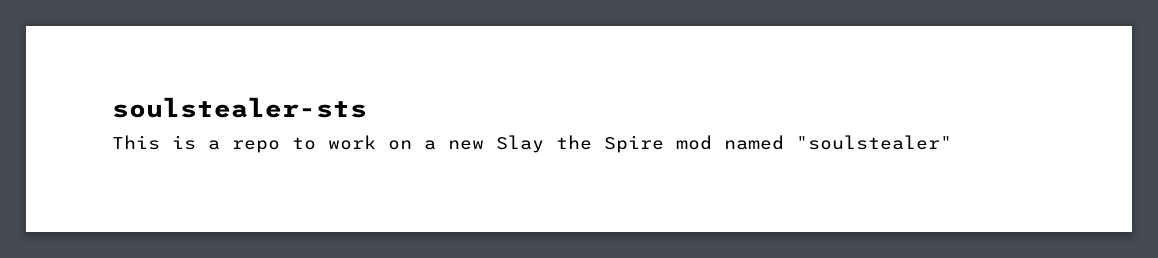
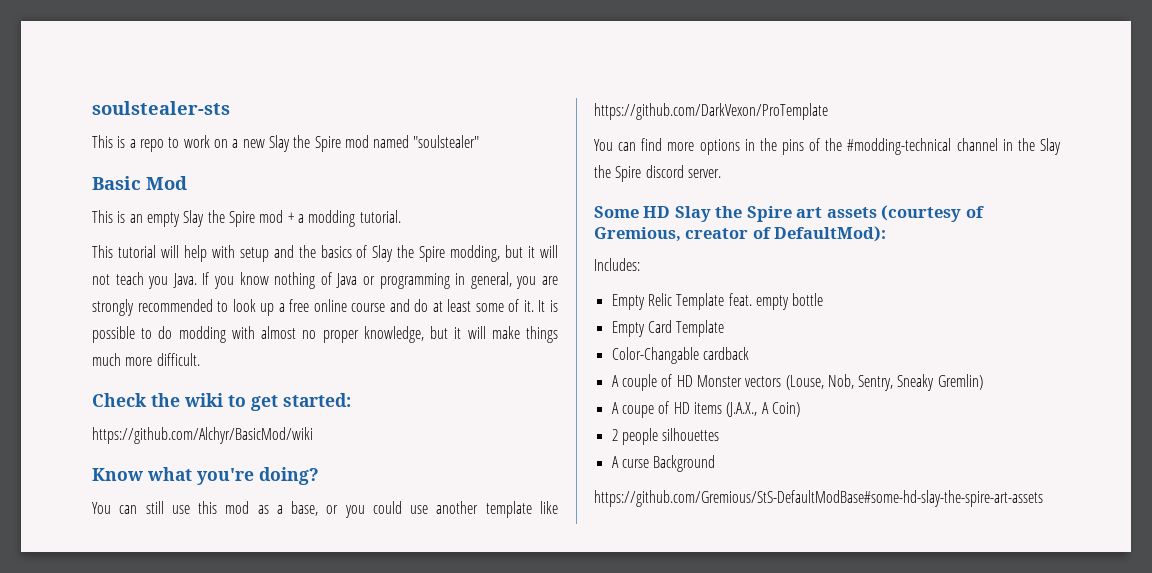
(952, 142) none -> [92,176,187,190] [92,210,401,227] [92,245,558,262] [92,272,559,289] [92,299,558,316] [92,326,558,343] [92,353,200,366] [92,393,351,411] [92,427,313,444] [92,467,319,485] [92,501,559,518] [594,103,828,120] [594,138,1061,155] [594,165,721,182] [594,205,984,222] [594,226,887,242] [594,258,640,271] [611,293,824,310] [611,320,725,337] [611,347,749,364] [611,374,983,391] [611,401,800,418] [611,428,720,445] [611,455,716,472] [594,490,1043,507] // Basic Mod // This is an empty Slay the Spire mod + a modding tutorial. // This tutorial will help with setup and the basics of Slay the Spire modding, but it will not teach you Java. If you know nothing of Java or programming in general, you are strongly recommended to look up a free online course and do at least some of it. It is possible to do modding with almost no proper knowledge, but it will make things much more difficult. // Check the wiki to get started: // https://github.com/Alchyr/BasicMod/wiki // Know what you're doing? // You can still use this mod as a base, or you could use another template like https://github.com/DarkVexon/ProTemplate // You can find more options in the pins of the #modding-technical channel in the Slay the Spire discord server. // Some HD Slay the Spire art assets (courtesy of Gremious, creator of DefaultMod): // Includes: // Empty Relic Template feat. empty bottle // Empty Card Template // Color-Changable cardback // A couple of HD Monster vectors (Louse, Nob, Sentry, Sneaky Gremlin) // A coupe of HD items (J.A.X., A Coin) // 2 people silhouettes // A curse Background // https://github.com/Gremious/StS-DefaultModBase#some-hd-slay-the-spire-art-assets

